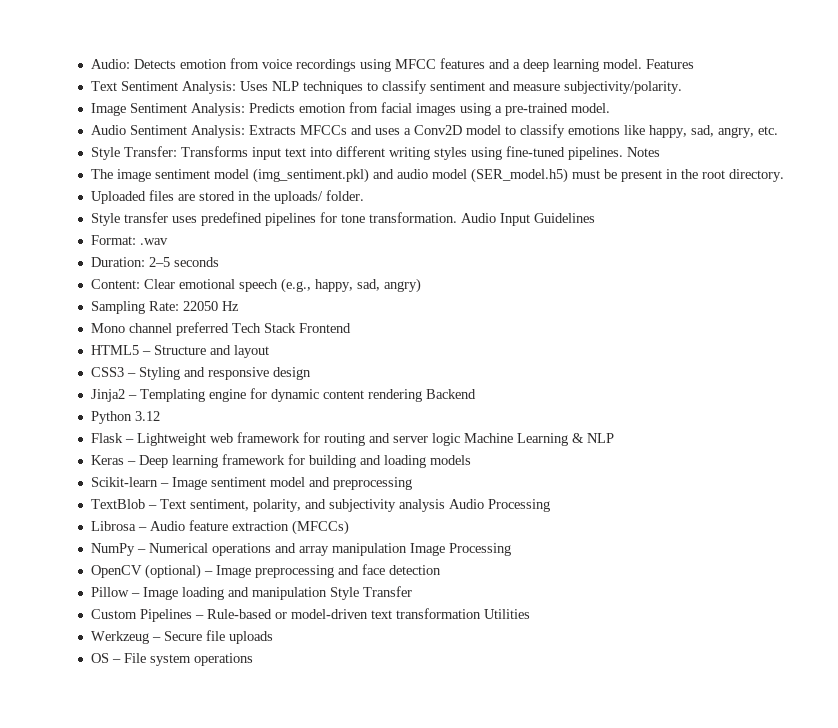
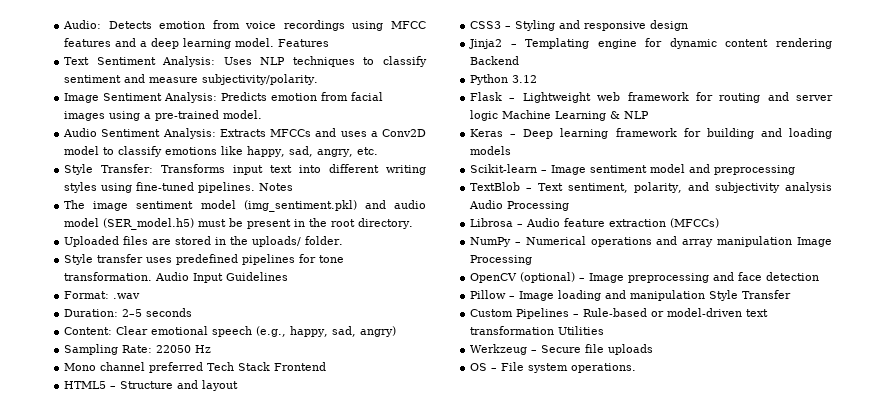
[193,653,253,666] operations -> [571,363,637,373] operations.

